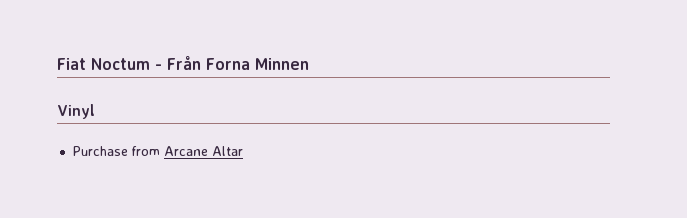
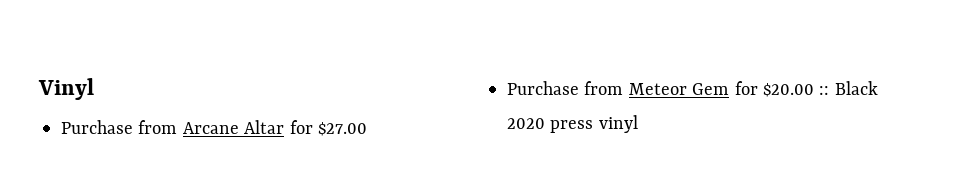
[57,56,309,70] Fiat Noctum - Från Forna Minnen // -> (38, 89) none
(244, 151) none -> [289,120,367,136] [507,81,878,97] [507,115,638,133] for $27.00 // Purchase from Meteor Gem for $20.00 :: Black 2020 press vinyl

